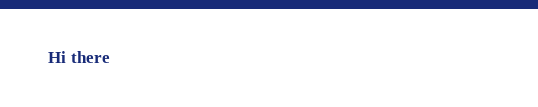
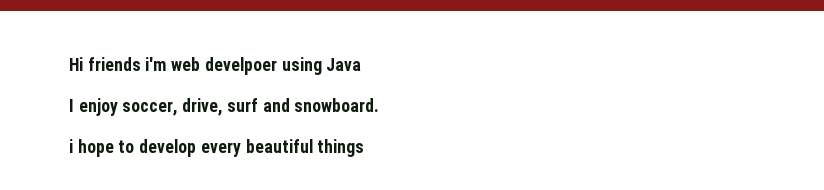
[70,51,110,63] there -> [87,57,362,75] [69,98,380,116] [69,139,365,157] friends i'm web develpoer using Java // I enjoy soccer, drive, surf and snowboard. // i hope to develop every beautiful things

